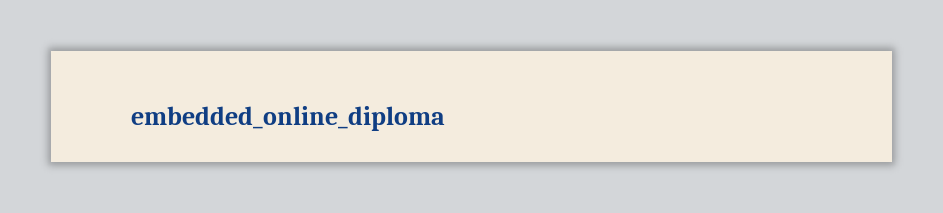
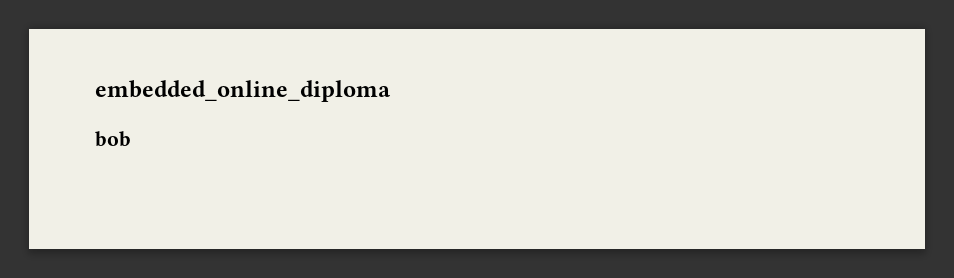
(445, 118) none -> [95,131,131,147] // bob

